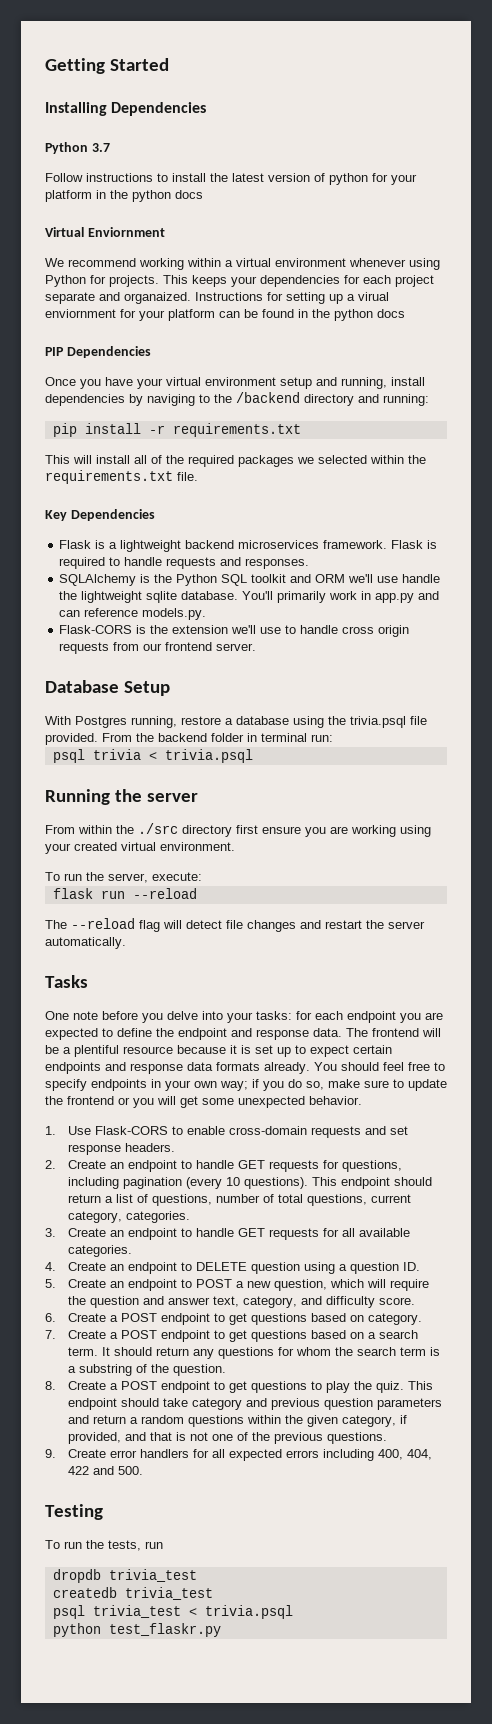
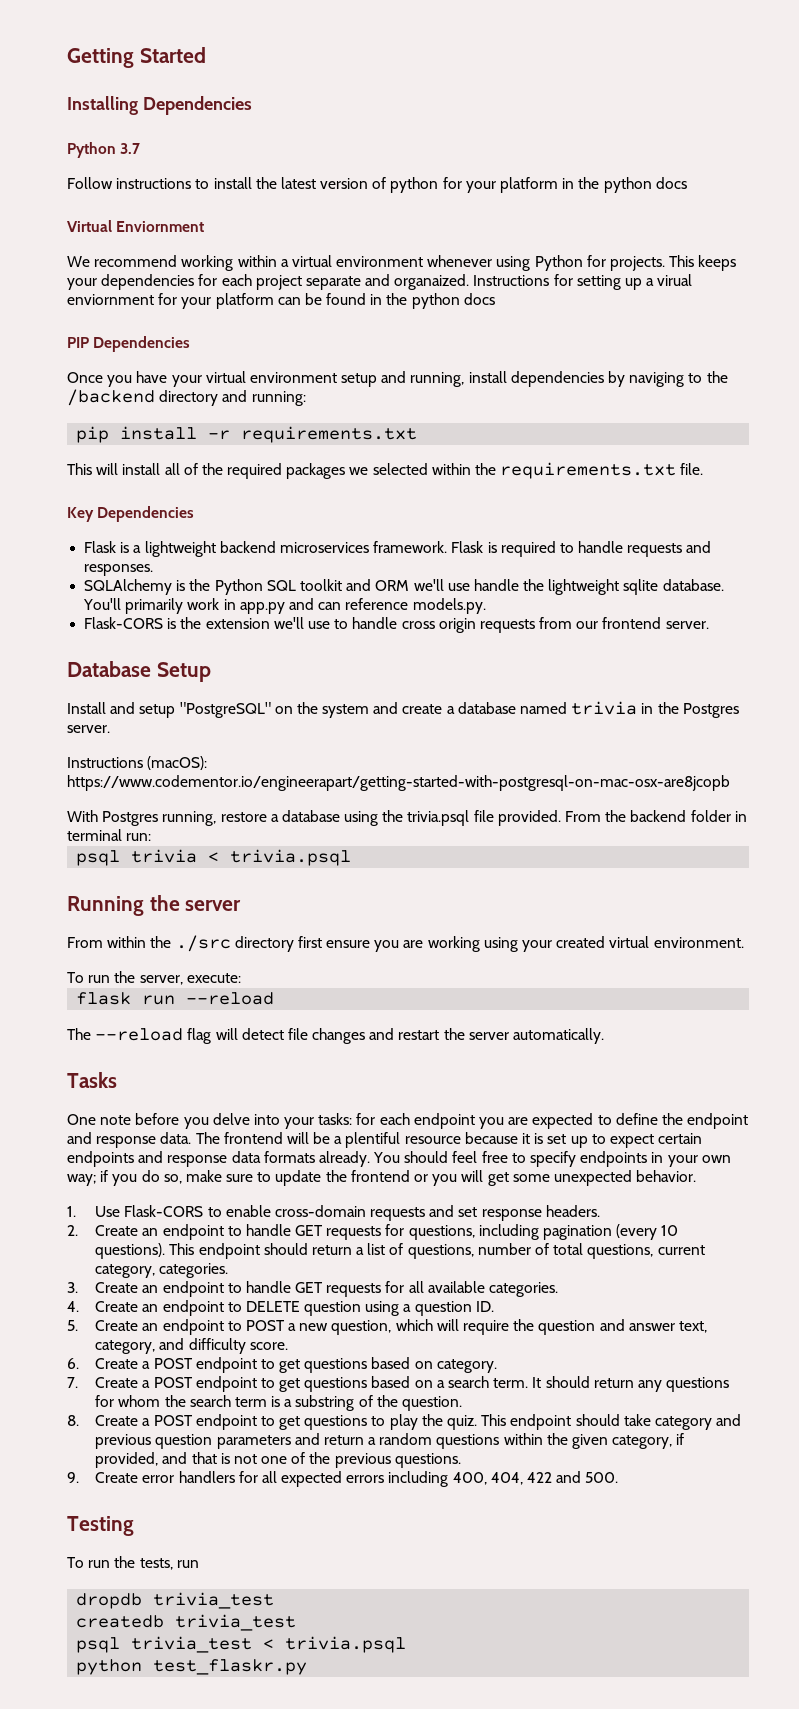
(170, 688) none -> [67,701,739,718] [67,725,110,733] [67,756,208,770] [67,775,730,791] // Install and setup "PostgreSQL" on the system and create a database named trivia in the Postgres server. // Instructions (macOS): https://www.codementor.io/engineerapart/getting-started-with-postgresql-on-mac-osx-are8jcopb

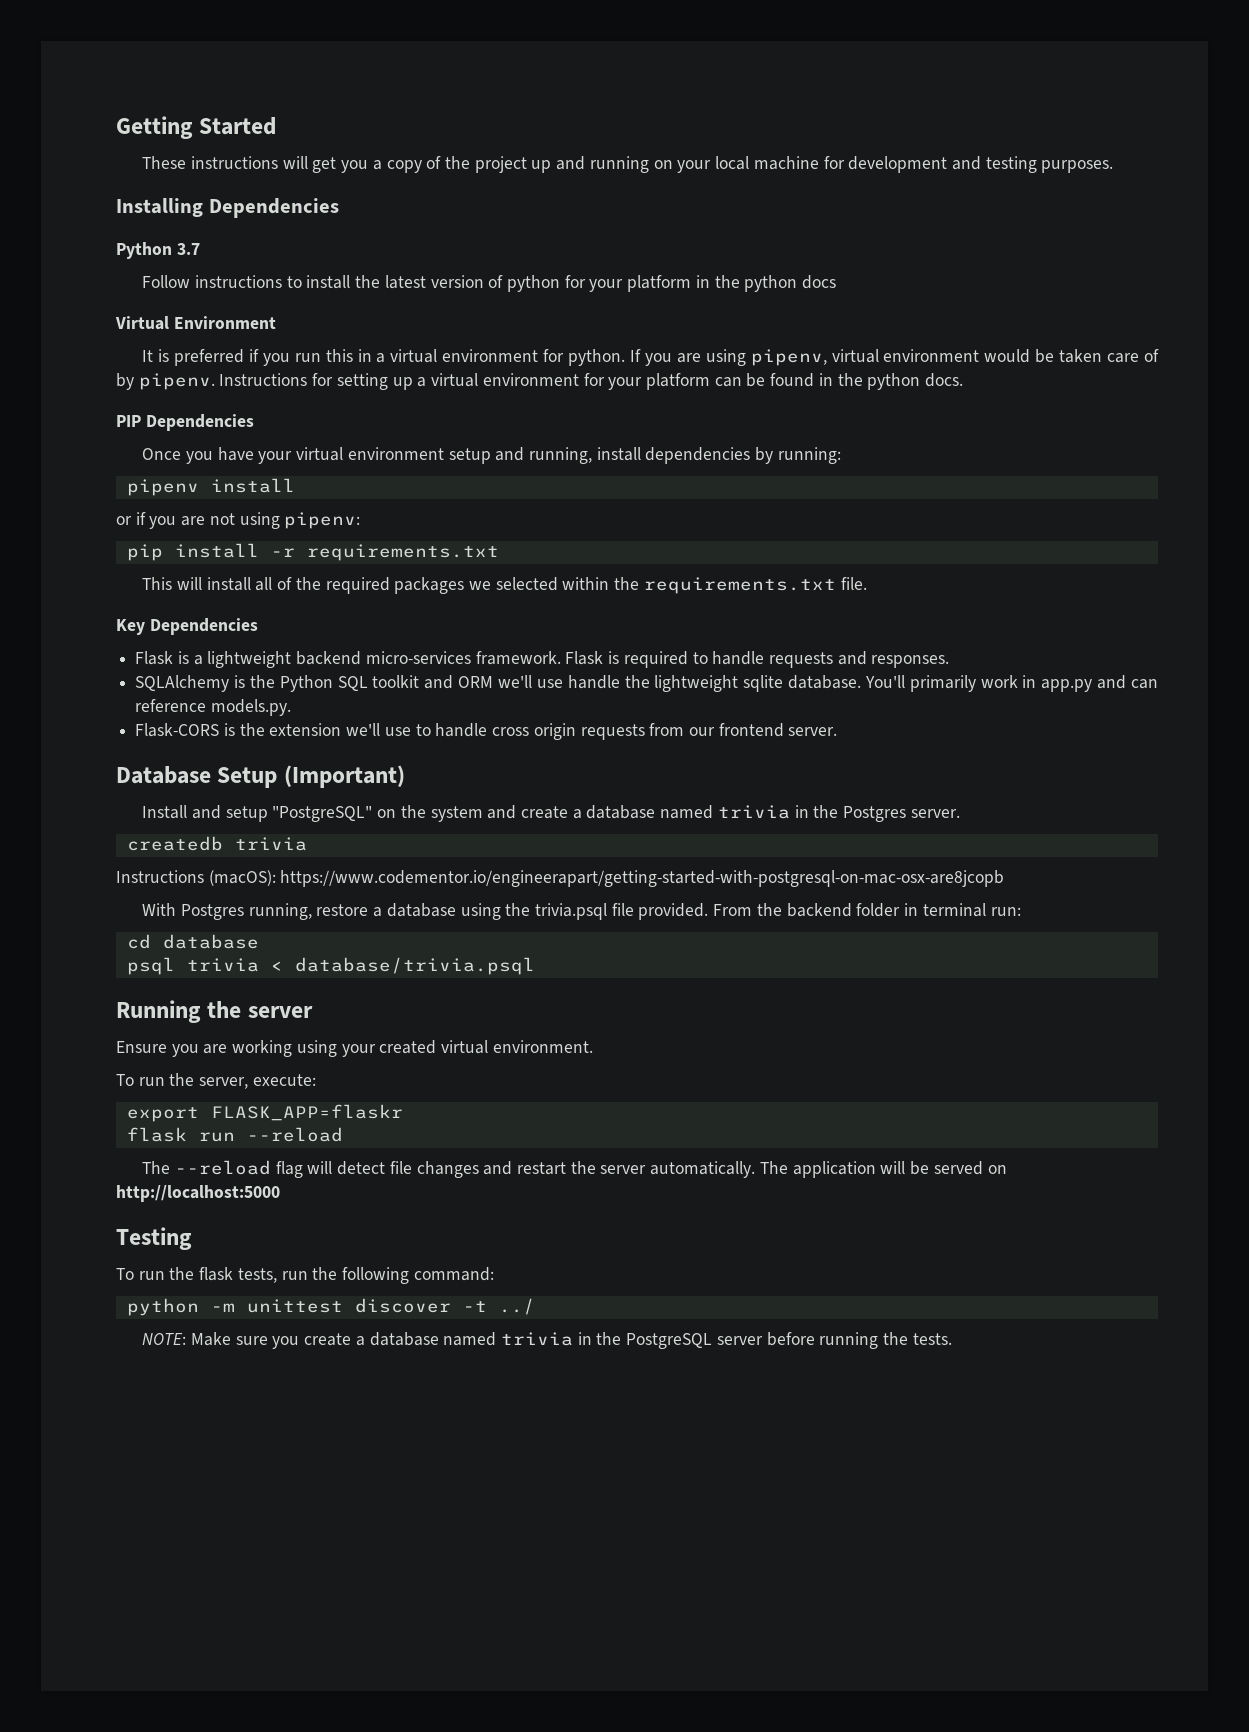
(206, 55) none -> [142,156,1114,173] // These instructions will get you a copy of the project up and running on your local machine for development and testing purposes.
[116,221,205,232] [67,255,737,271] [67,274,470,290] Enviornment // We recommend working within a virtual environment whenever using Python for projects. This keeps your dependencies for each project separate and organaized. -> [173,316,276,329] [142,349,1159,366] [116,373,215,390] Environment // It is preferred if you run this in a virtual environment for python. If you are using pipenv, virtual environment would be taken care of by pipenv.
[657,274,693,286] [67,294,154,305] virual enviornment -> [431,373,579,387] virtual environment
[463,293,495,305] docs -> [925,373,964,387] docs.
[629,371,728,387] [67,389,306,406] naviging to the /backend directory and running: -> [777,447,841,464] [126,478,295,496] [116,512,361,529] running: // pipenv install // or if you are not using pipenv:
[279,542,369,553] microservices -> [365,651,471,664] micro-services
(211, 672) none -> [283,765,405,788] (Important)
(110, 729) none -> [126,836,307,851] // createdb trivia
(152, 837) none -> [126,934,259,949] // cd database
[230,849,352,866] trivia.psql -> [294,957,535,975] database/trivia.psql
[67,935,371,952] From within the ./src directory first ensure -> [116,1041,167,1053] Ensure
(241, 978) none -> [126,1104,403,1122] // export FLASK_APP=flaskr
[67,1072,117,1088] [67,1113,749,1129] [67,1132,703,1148] [67,1151,731,1167] [67,1170,697,1186] [67,1205,600,1221] [67,1224,679,1240] [95,1243,705,1259] [95,1263,229,1278] [67,1281,559,1297] [67,1300,494,1316] [67,1319,707,1335] [95,1338,288,1354] [67,1357,497,1373] [67,1376,730,1392] [95,1395,463,1411] [67,1414,742,1430] [95,1433,685,1449] [95,1452,461,1468] [67,1471,619,1487] // Tasks // One note before you delve into your tasks: for each endpoint you are expected to define the endpoint and response data. The frontend will be a plentiful resource because it is set up to expect certain endpoints and response data formats already. You should feel free to specify endpoints in your own way; if you do so, make sure to update the frontend or you will get some unexpected behavior. // 1. Use Flask-CORS to enable cross-domain requests and set response headers. // 2. Create an endpoint to handle GET requests for questions, including pagination (every 10 questions). This endpoint should return a list of questions, number of total questions, current category, categories. // 3. Create an endpoint to handle GET requests for all available categories. // 4. Create an endpoint to DELETE question using a question ID. // 5. Create an endpoint to POST a new question, which will require the question and answer text, category, and difficulty score. // 6. Create a POST endpoint to get questions based on category. // 7. Create a POST endpoint to get questions based on a search term. It should return any questions for whom the search term is a substring of the question. // 8. Create a POST endpoint to get questions to play the quiz. This endpoint should take category and previous question parameters and return a random questions within the given category, if provided, and that is not one of the previous questions. // 9. Create error handlers for all expected errors including 400, 404, 422 and 500. -> [759,1161,1007,1178] [116,1185,280,1202] The application will be served on http://localhost:5000
(136, 1562) none -> [199,1267,234,1281] flask
[76,1592,275,1609] [76,1614,297,1631] [76,1636,407,1653] [76,1659,308,1675] // dropdb trivia_test // createdb trivia_test // psql trivia_test < trivia.psql // python test_flaskr.py -> [312,1267,494,1284] [126,1298,535,1316] [142,1332,952,1349] the following command: // python -m unittest discover -t ../ // NOTE: Make sure you create a database named trivia in the PostgreSQL server before running the tests.

